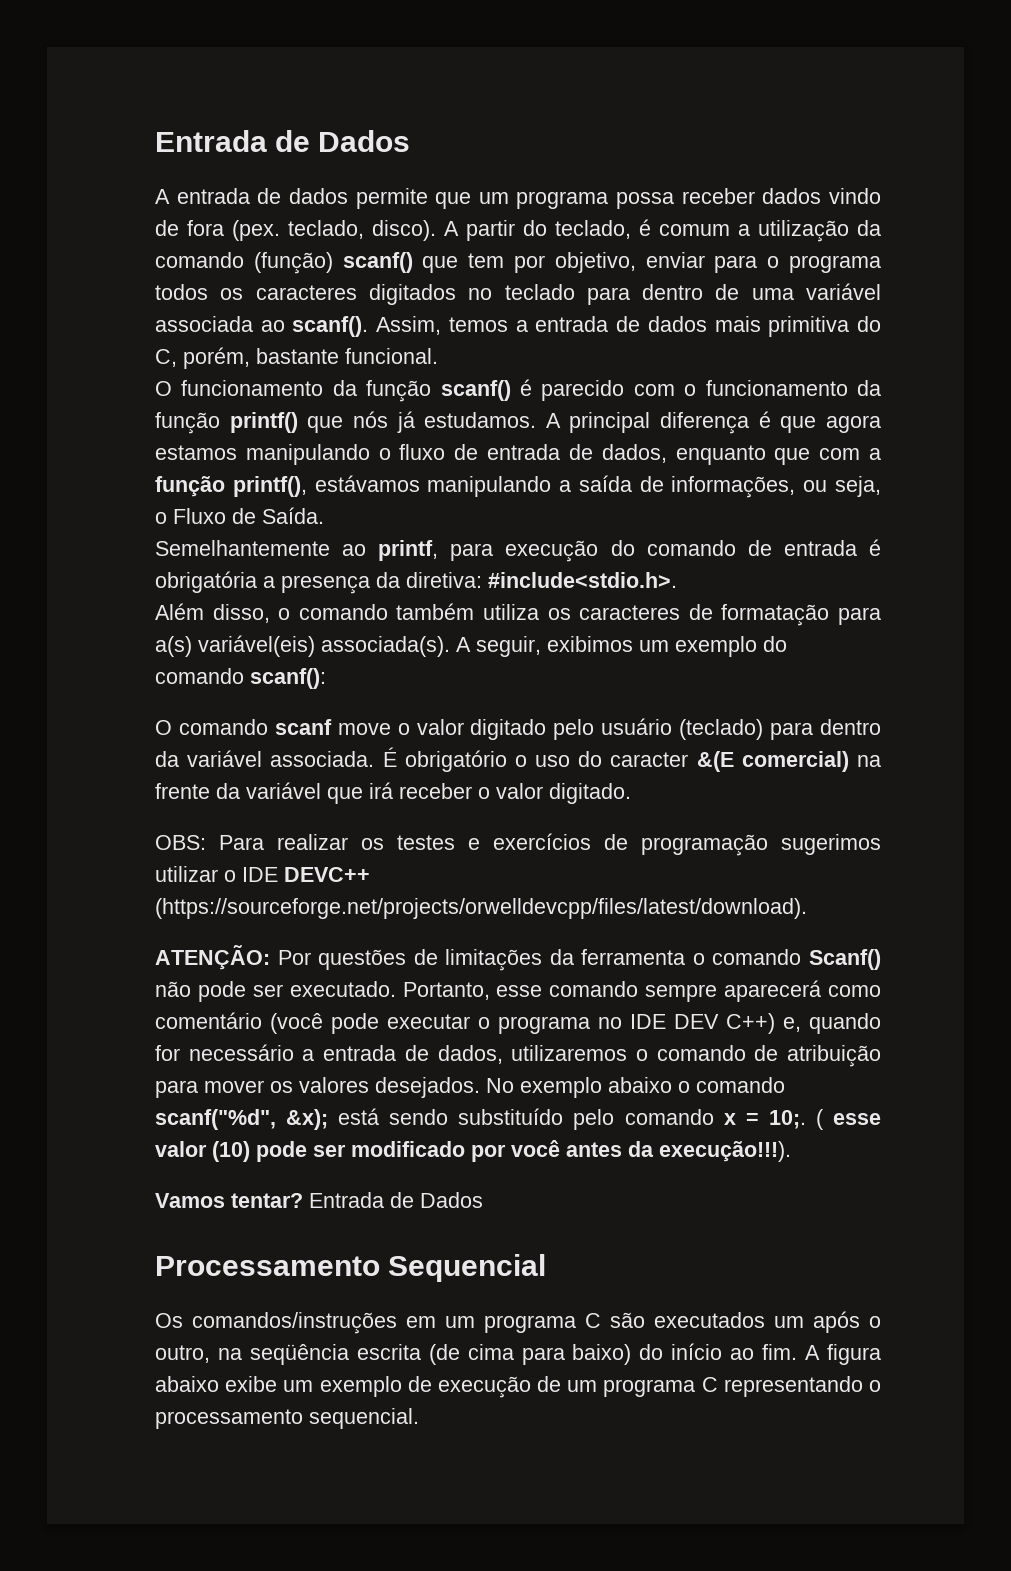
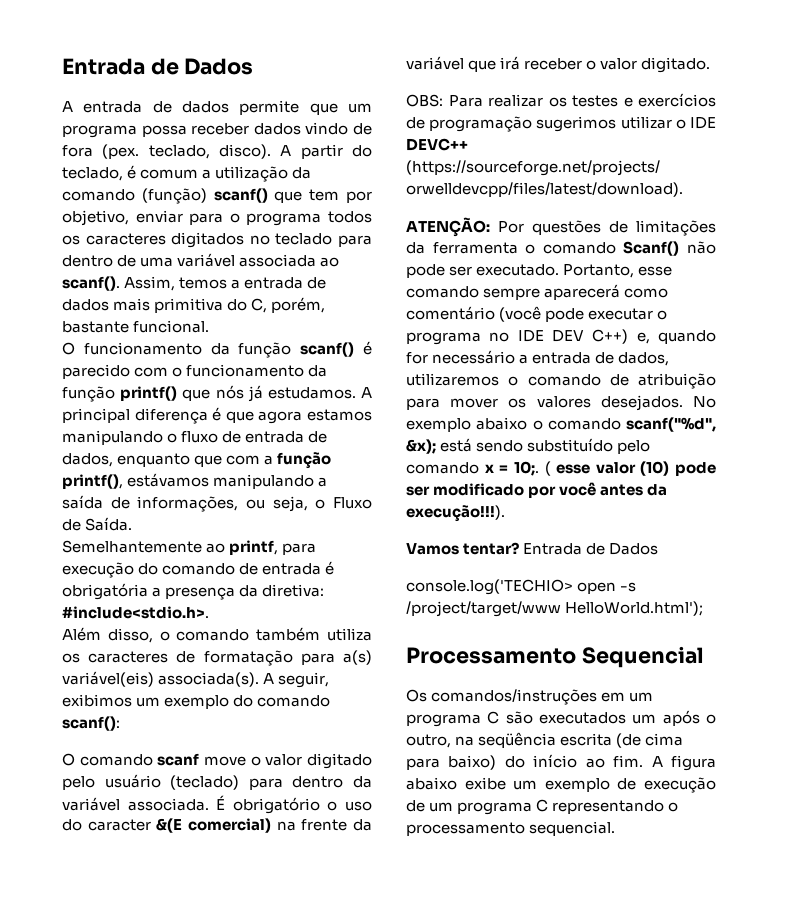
(483, 1200) none -> [406,579,637,595] [406,601,704,617] // console.log('TECHIO> open -s /project/target/www HelloWorld.html');

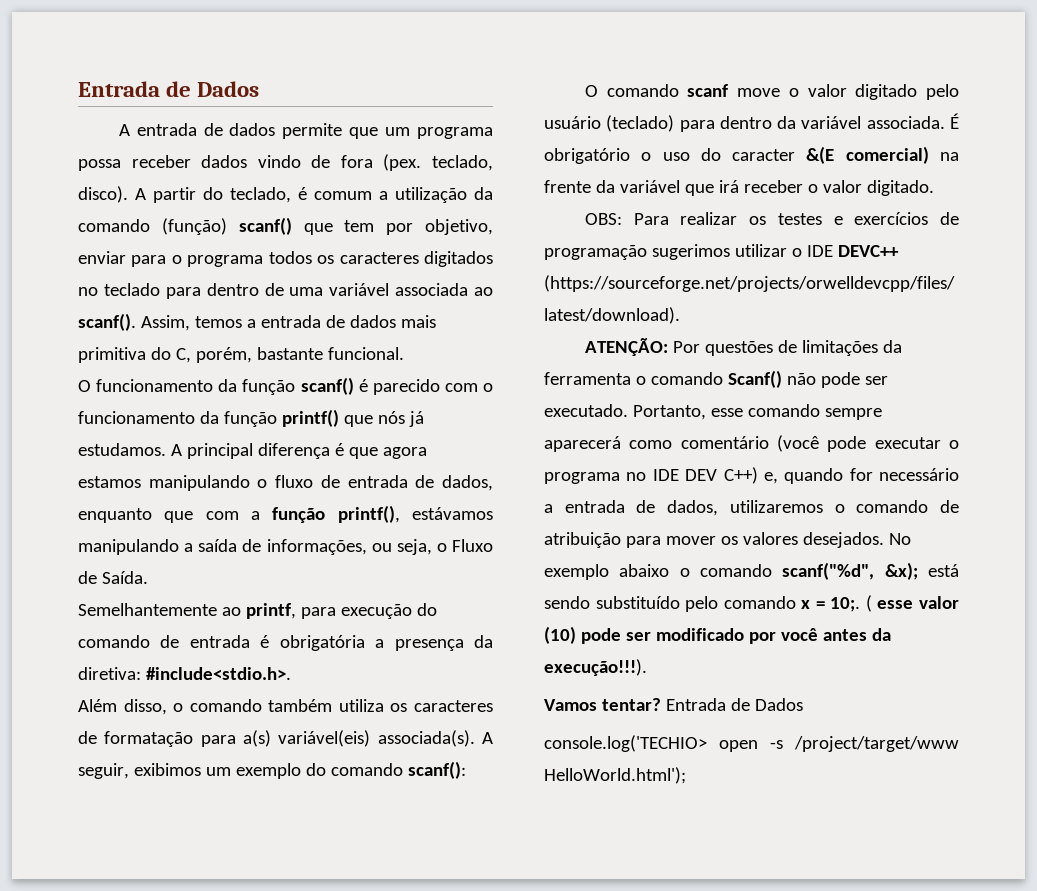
[406,646,704,668] [406,689,654,705] [406,710,716,727] [406,732,684,748] [406,754,716,771] [406,777,716,793] [406,799,679,815] [406,821,616,836] // Processamento Sequencial // Os comandos/instruções em um programa C são executados um após o outro, na seqüência escrita (de cima para baixo) do início ao fim. A figura abaixo exibe um exemplo de execução de um programa C representando o processamento sequencial. -> (686, 775) none

